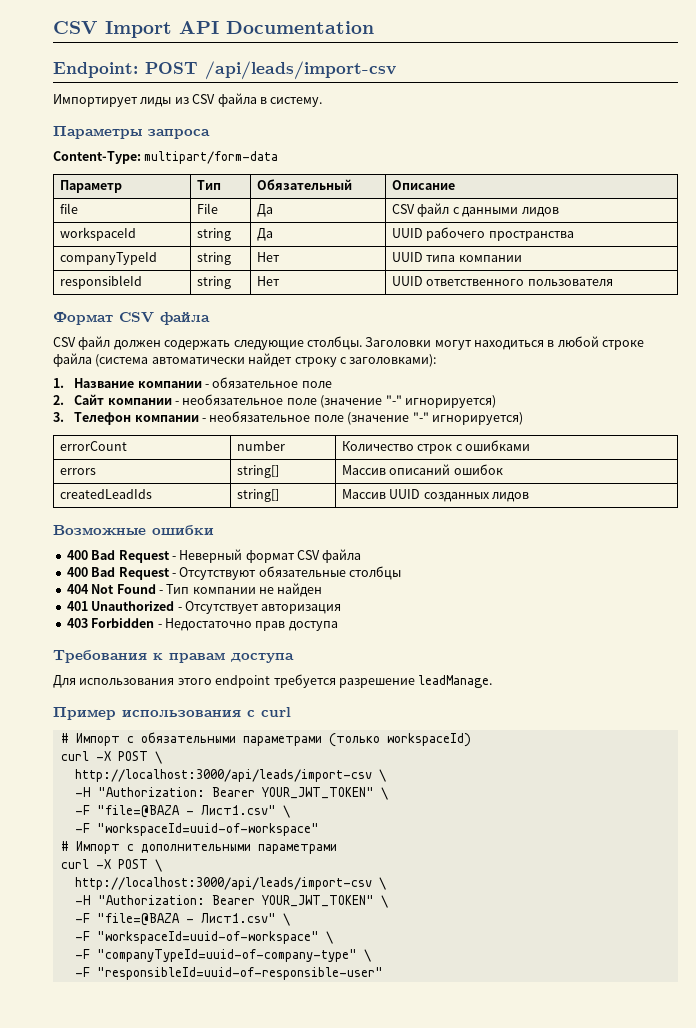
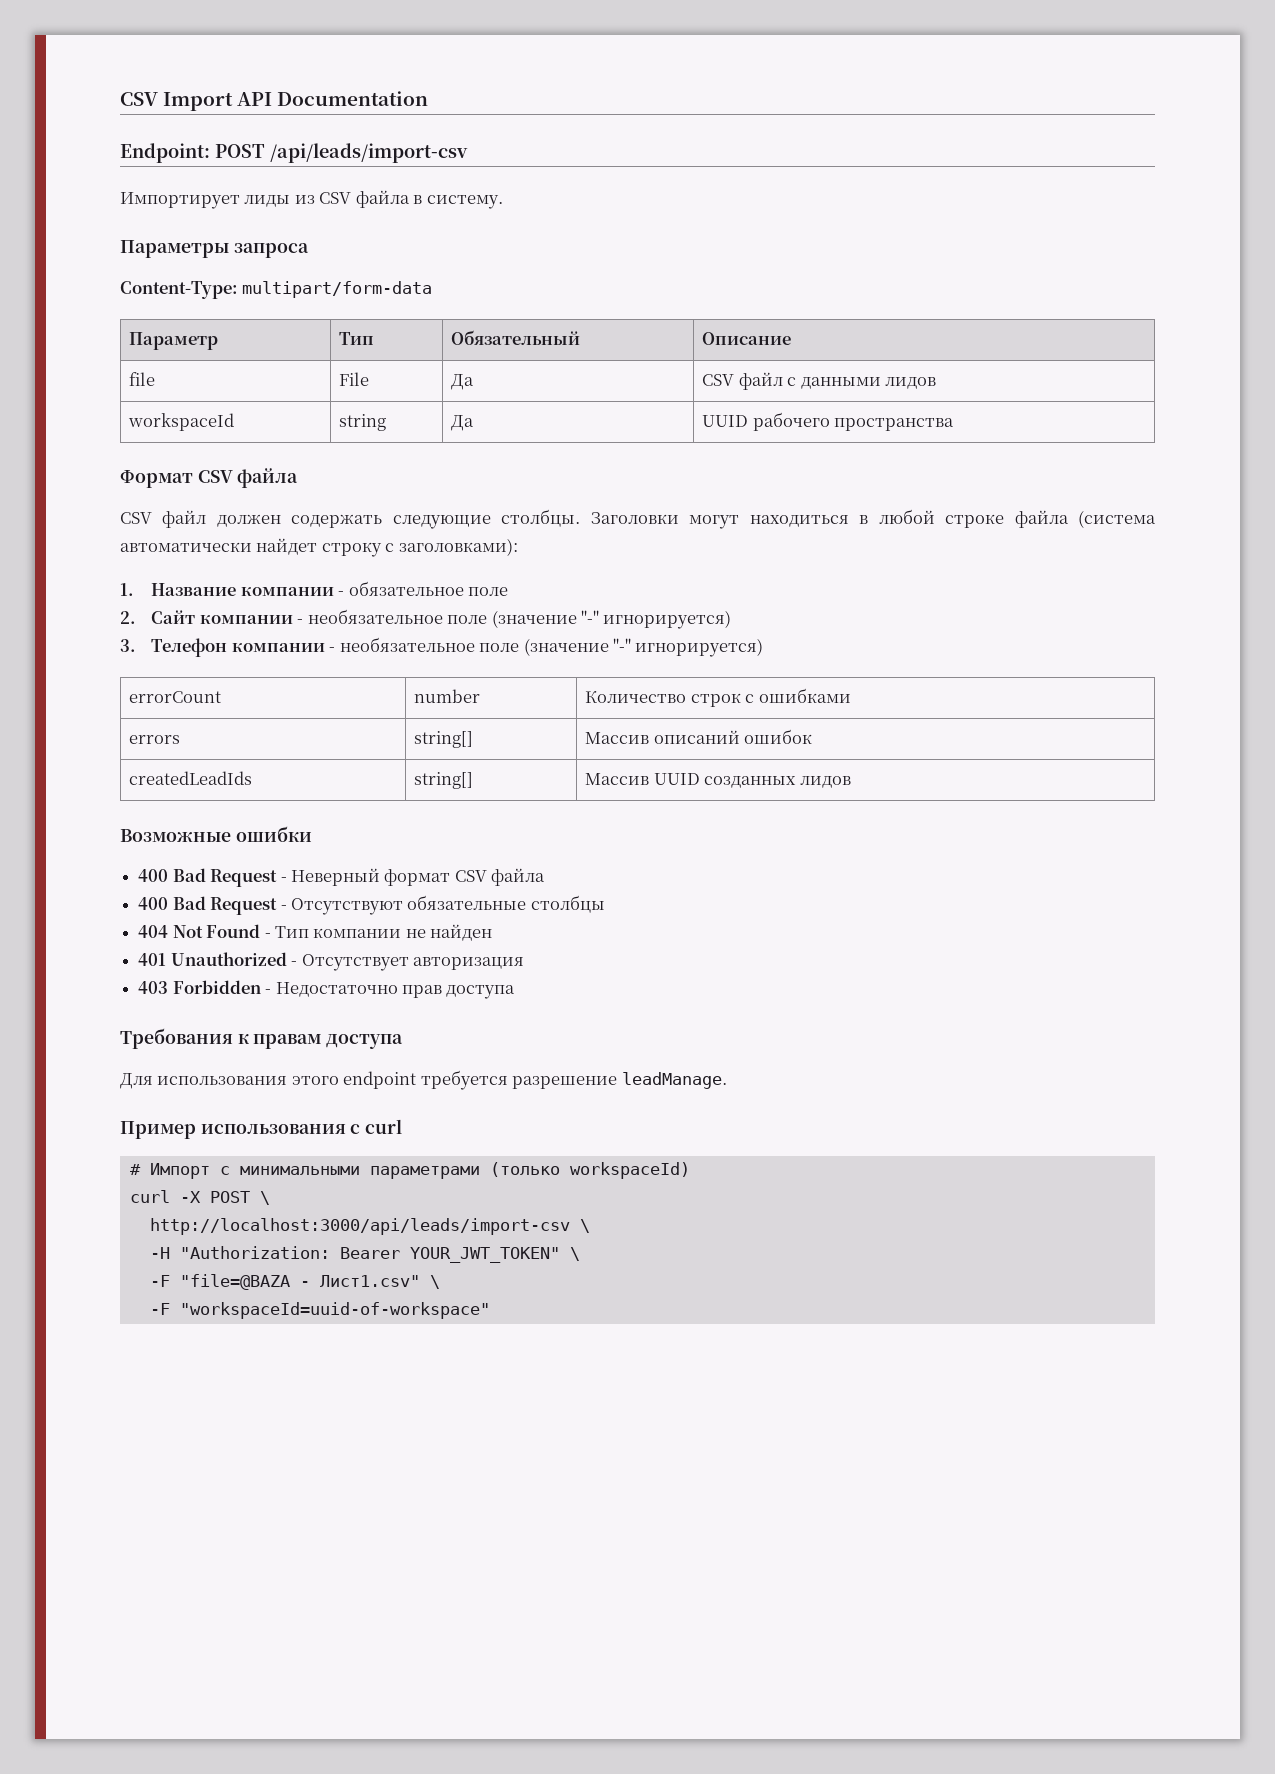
[60,252,158,265] [197,252,232,265] [257,252,281,262] [392,252,522,262] [60,275,143,289] [197,276,232,289] [257,276,281,286] [392,276,613,286] // companyTypeId | string | Нет | UUID типа компании // responsibleId | string | Нет | UUID ответственного пользователя -> (955, 424) none
[140,732,236,744] обязательными -> [239,1166,360,1175] минимальными
[60,841,337,854] [60,859,162,872] [74,877,386,890] [74,895,388,908] [74,913,290,926] [74,931,333,944] [74,949,371,962] [74,967,383,980] // # Импорт с дополнительными параметрами // curl -X POST \ // http://localhost:3000/api/leads/import-csv \ // -H "Authorization: Bearer YOUR_JWT_TOKEN" \ // -F "file=@BAZA - Лист1.csv" \ // -F "workspaceId=uuid-of-workspace" \ // -F "companyTypeId=uuid-of-company-type" \ // -F "responsibleId=uuid-of-responsible-user" -> (490, 1310) none

